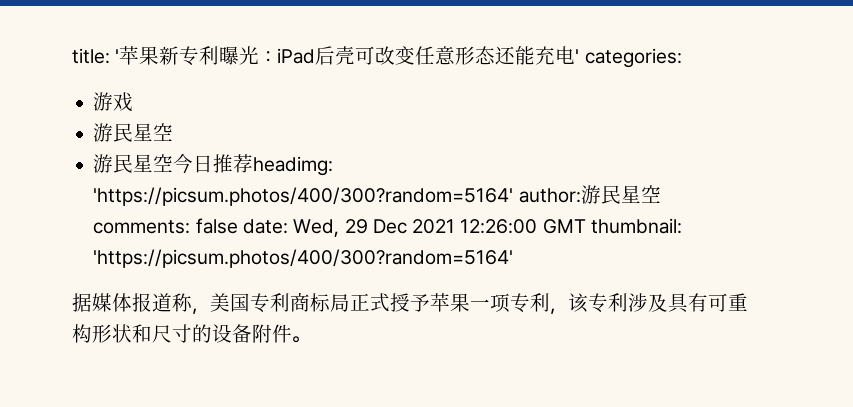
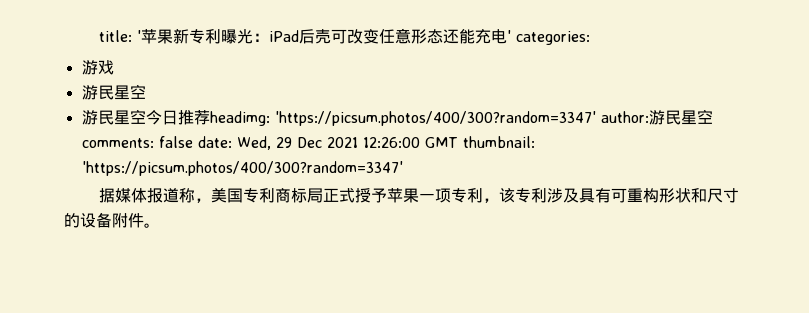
[93,187,514,206] 'https://picsum.photos/400/300?random=5164' -> [274,111,596,126] 'https://picsum.photos/400/300?random=3347'
[93,249,514,268] 'https://picsum.photos/400/300?random=5164' -> [81,161,403,176] 'https://picsum.photos/400/300?random=3347'

